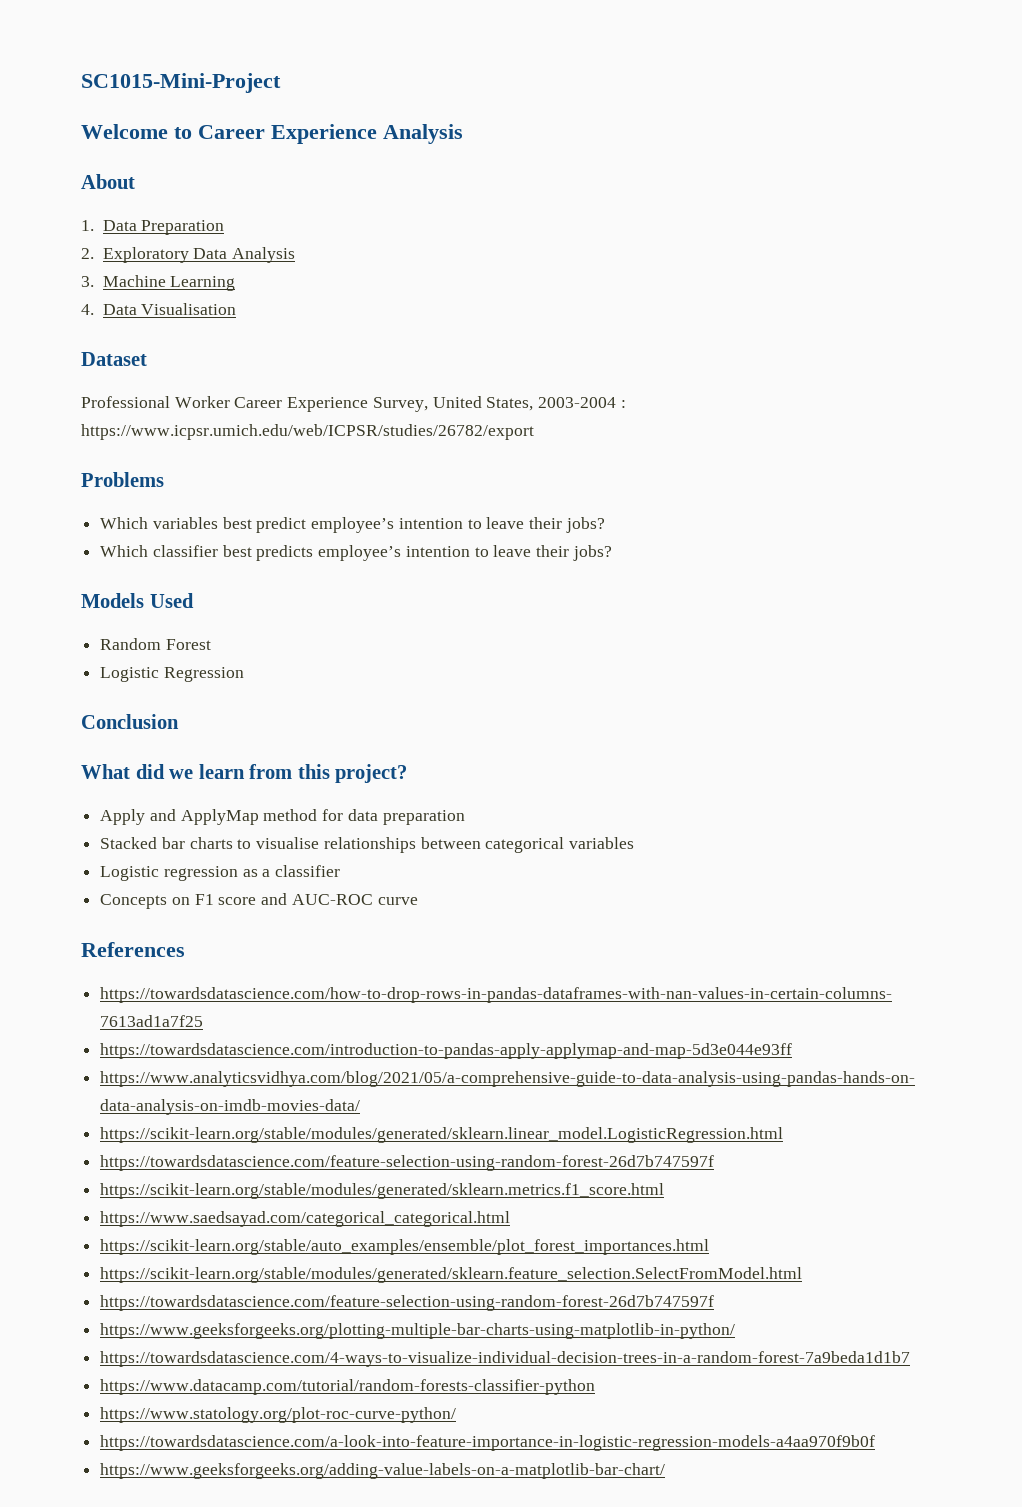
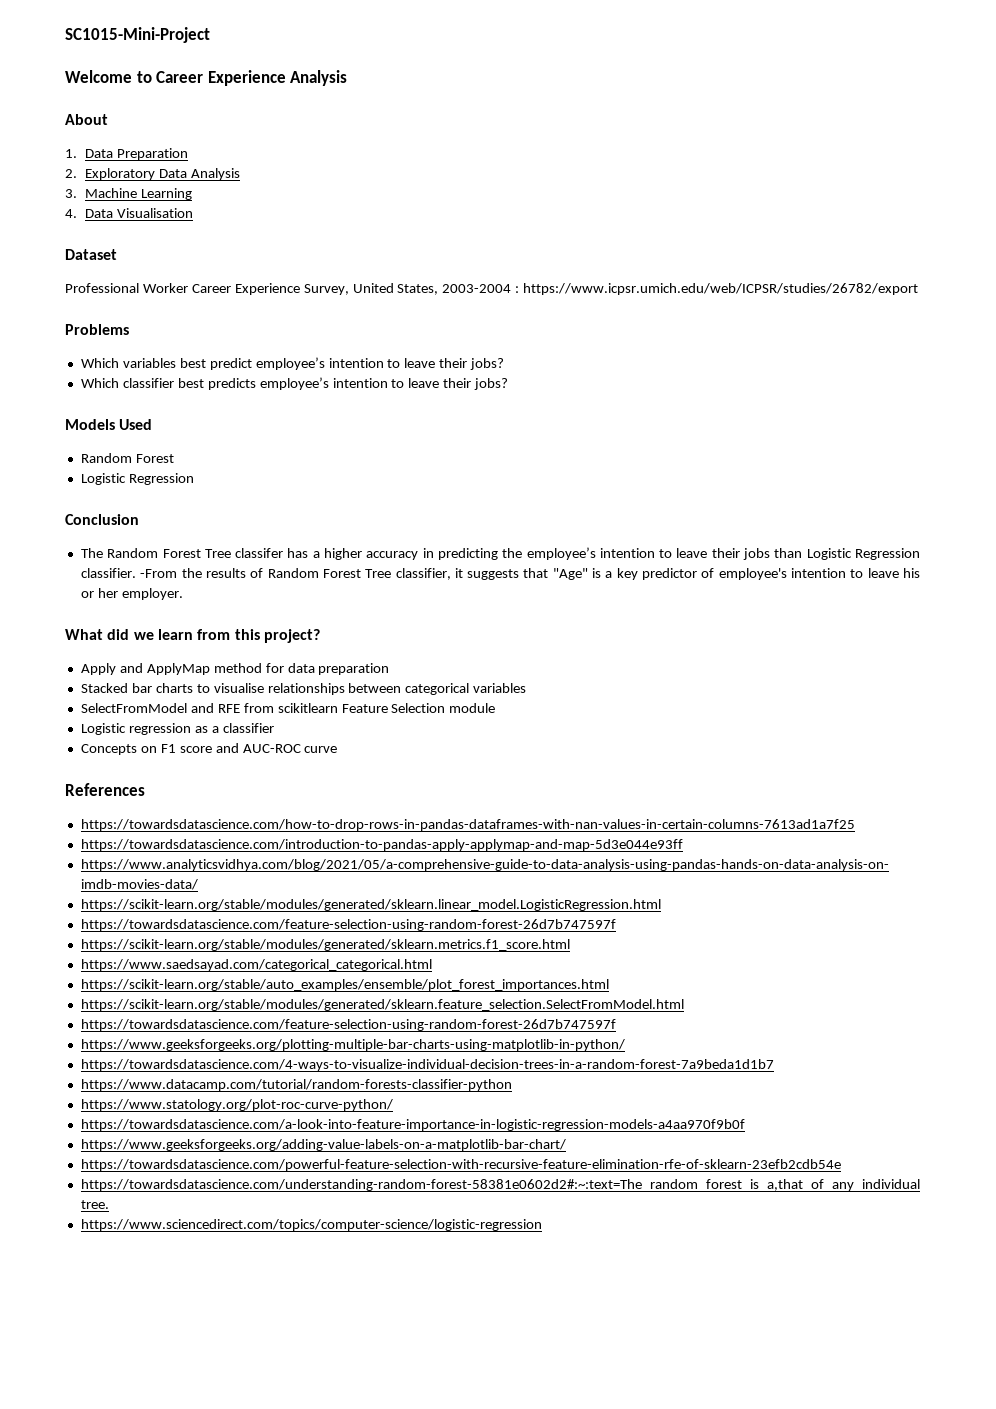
(179, 721) none -> [80,547,921,560] [80,568,921,580] [80,588,183,600] // The Random Forest Tree classifer has a higher accuracy in predicting the employee’s intention to leave their jobs than Logistic Regression classifier. -From the results of Random Forest Tree classifier, it suggests that "Age" is a key predictor of employee's intention to leave his or her employer.
(635, 843) none -> [80,703,496,713] // SelectFromModel and RFE from scikitlearn Feature Selection module
(666, 1471) none -> [80,1159,841,1171] [80,1179,921,1191] [80,1200,109,1209] [80,1219,542,1231] // https://towardsdatascience.com/powerful-feature-selection-with-recursive-feature-elimination-rfe-of-sklearn-23efb2cdb54e // https://towardsdatascience.com/understanding-random-forest-58381e0602d2#:~:text=The random forest is a,that of any individual tree. // https://www.sciencedirect.com/topics/computer-science/logistic-regression

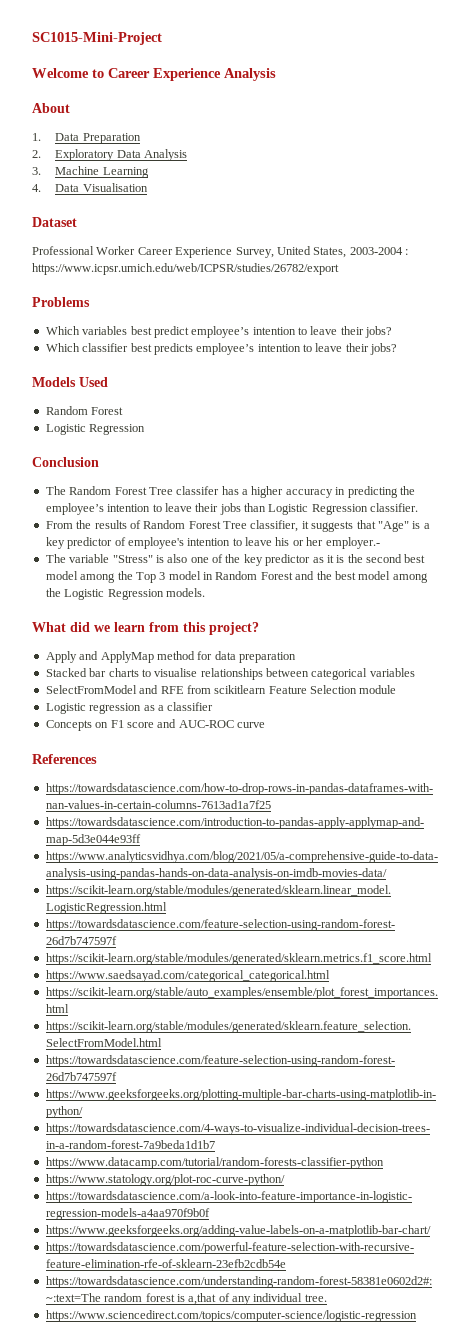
[140,569,178,578] -From -> [45,521,73,529] // From
[121,588,183,600] employer. -> [325,537,380,549] [45,554,426,566] [45,571,428,583] [45,588,205,600] employer.- // The variable "Stress" is also one of the key predictor as it is the second best model among the Top 3 model in Random Forest and the best model among the Logistic Regression models.

